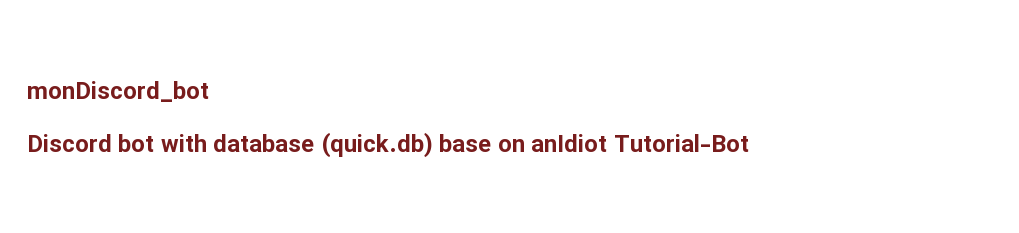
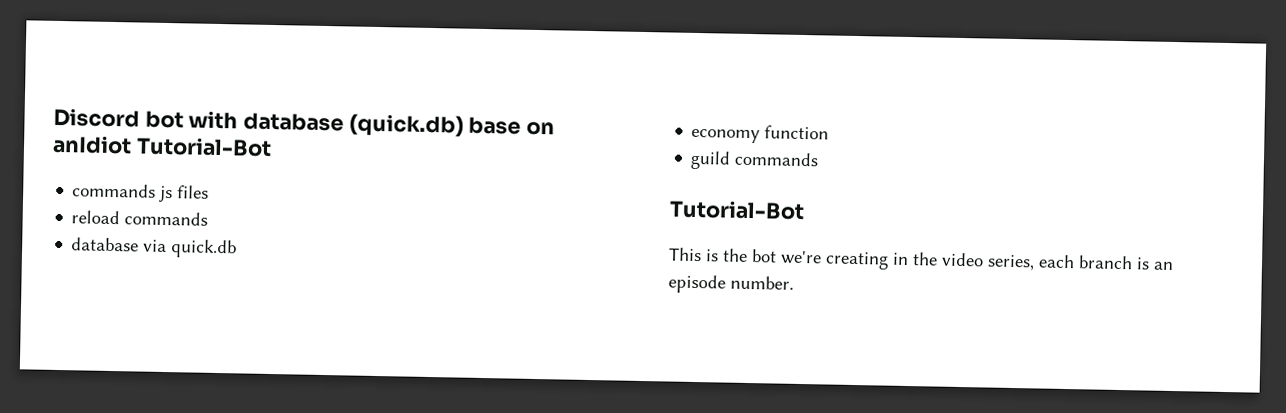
[27,81,209,102] monDiscord_bot // -> (53, 117) none
(749, 143) none -> [72,183,210,203] [71,210,209,226] [71,237,238,259] [691,125,830,144] [690,150,820,170] [669,199,805,221] [668,247,1174,271] [668,274,794,294] // commands js files // reload commands // database via quick.db // economy function // guild commands // Tutorial-Bot // This is the bot we're creating in the video series, each branch is an episode number.

